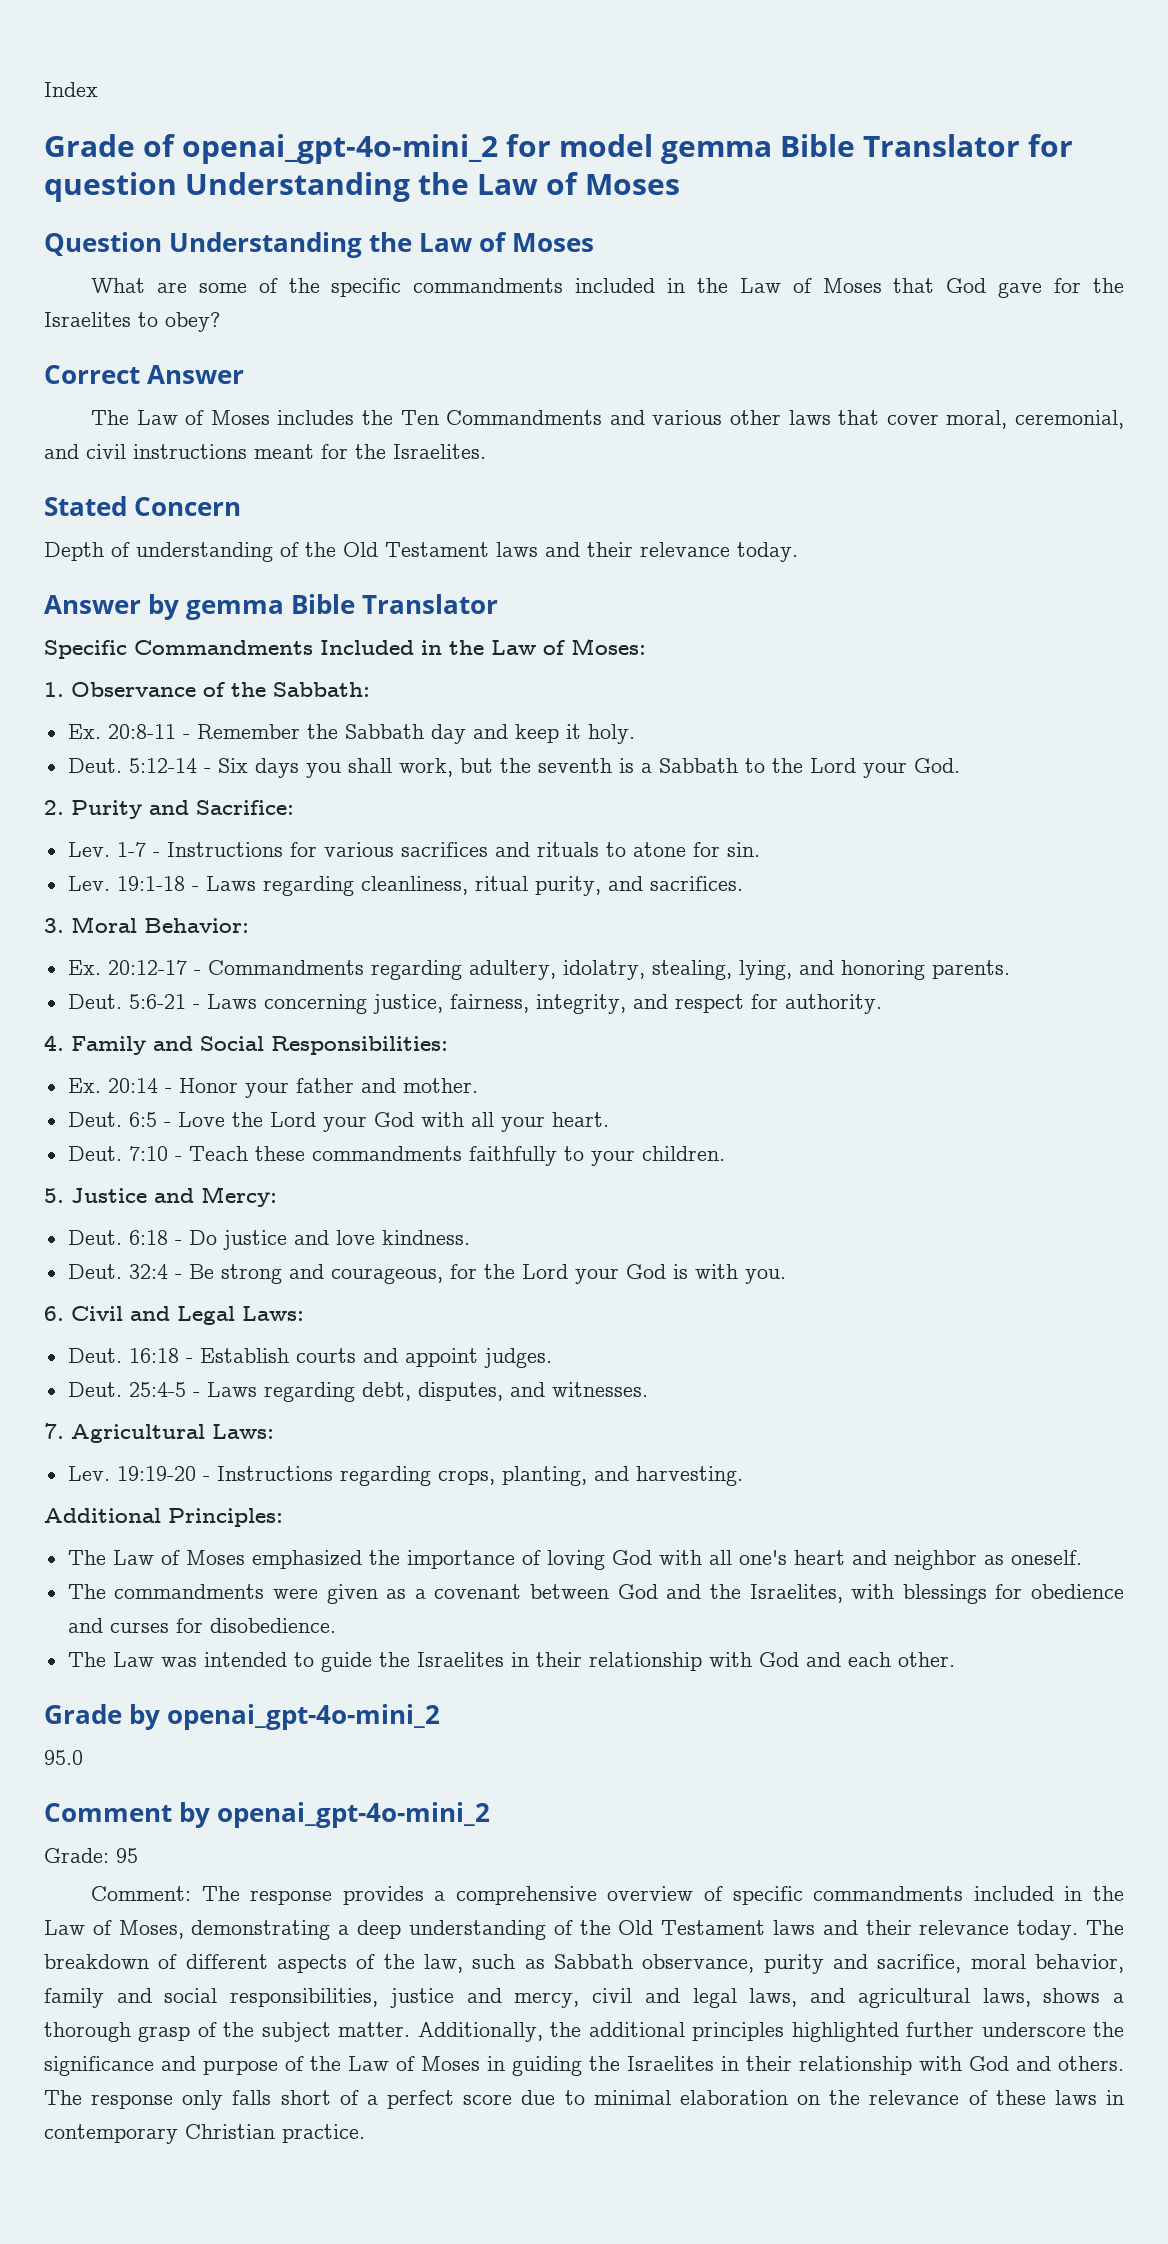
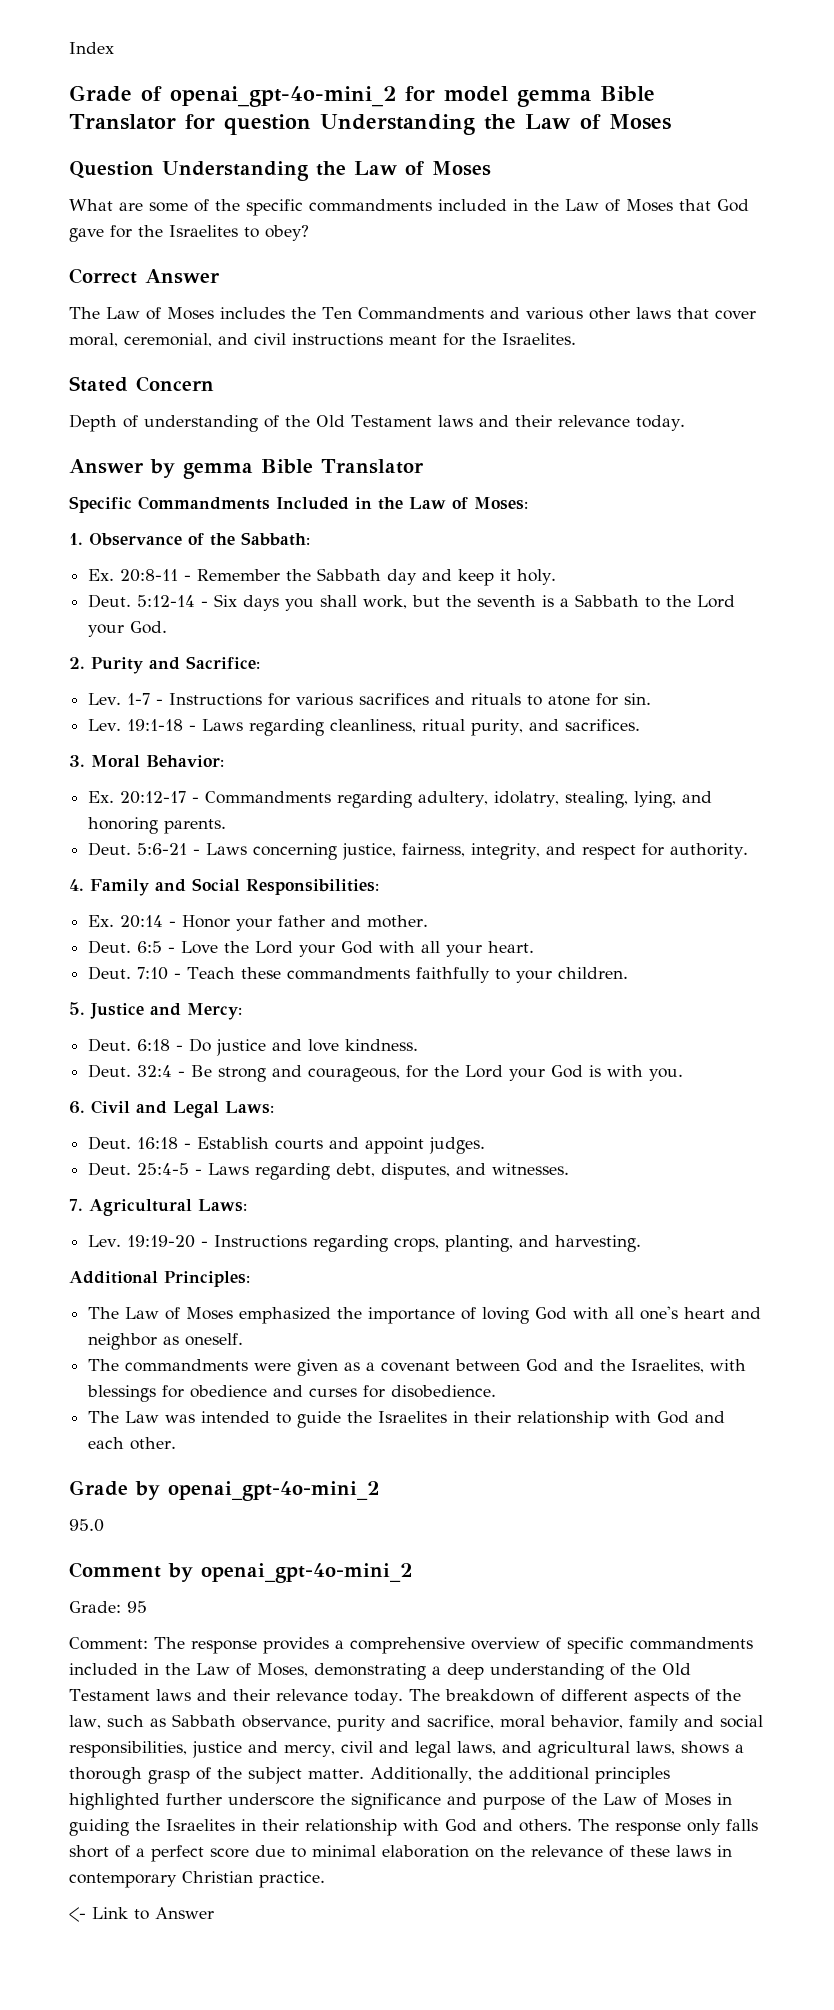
(365, 2133) none -> [69,1907,214,1922] // <- Link to Answer

